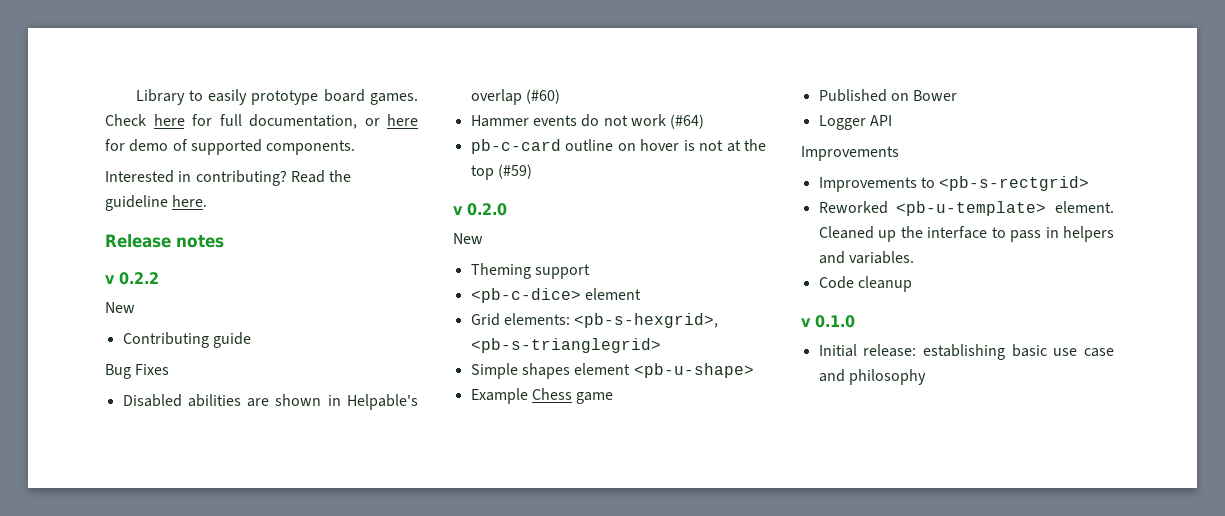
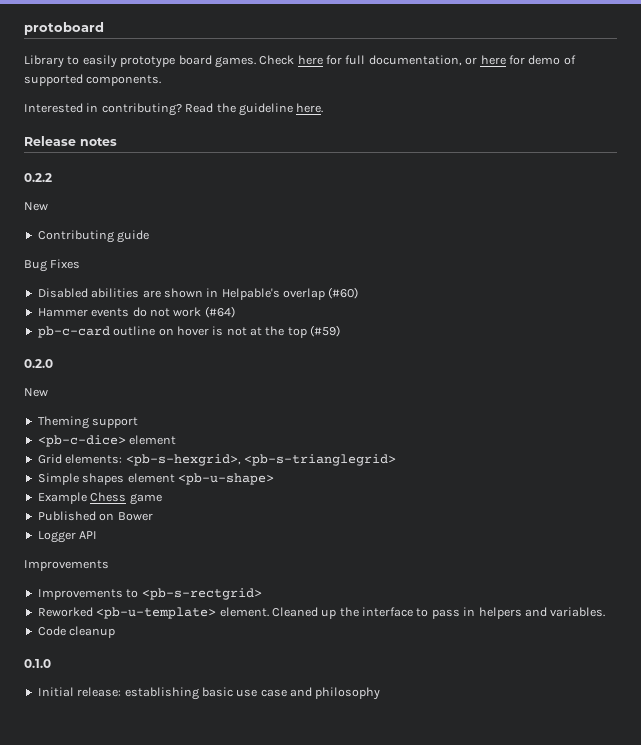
(135, 97) none -> [24,22,104,35] protoboard //
[105,275,115,284] v -> (117, 141) none
[453,206,463,215] v -> (341, 331) none
[801,318,811,327] v -> (116, 632) none

